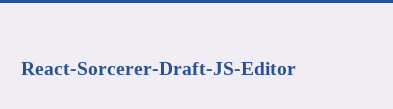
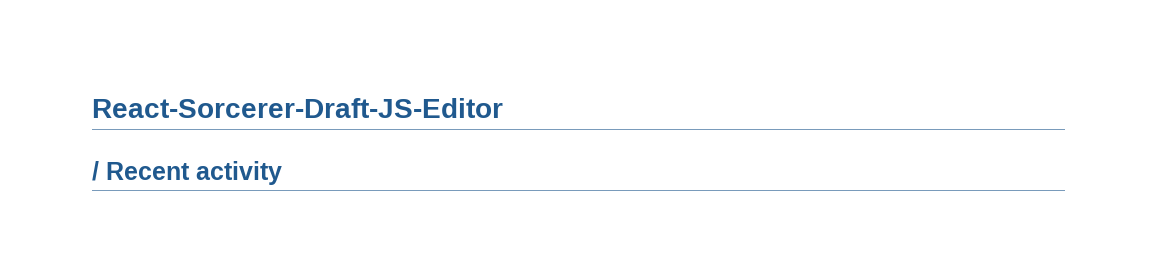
(296, 68) none -> [92,161,282,185] // / Recent activity

